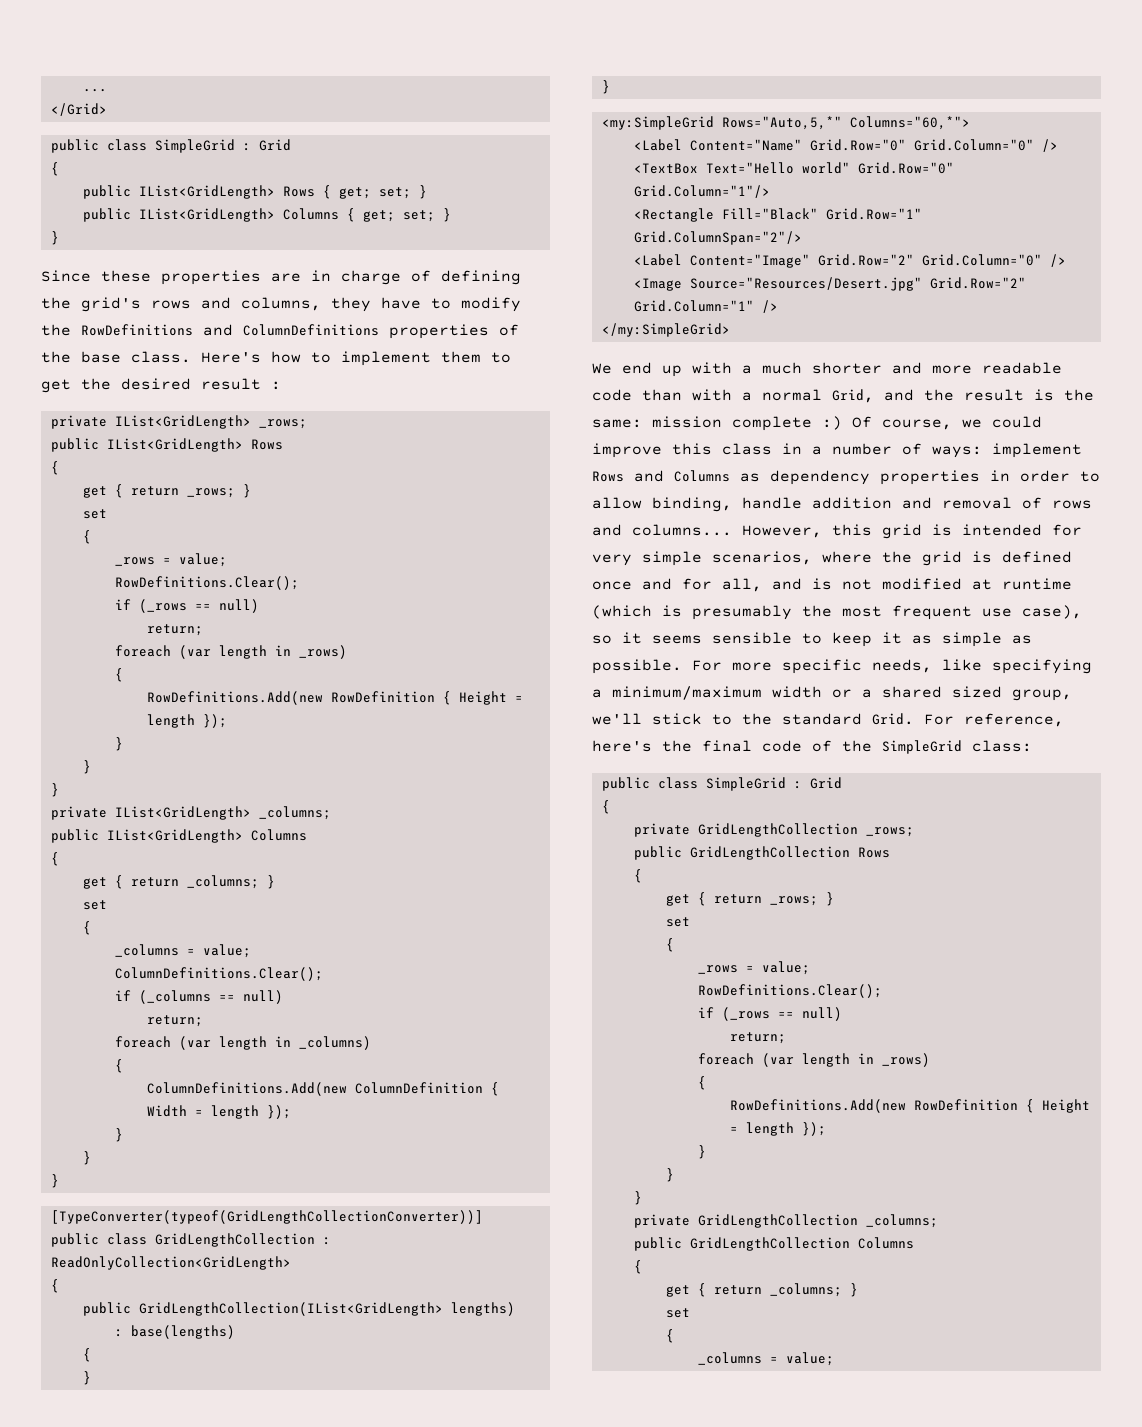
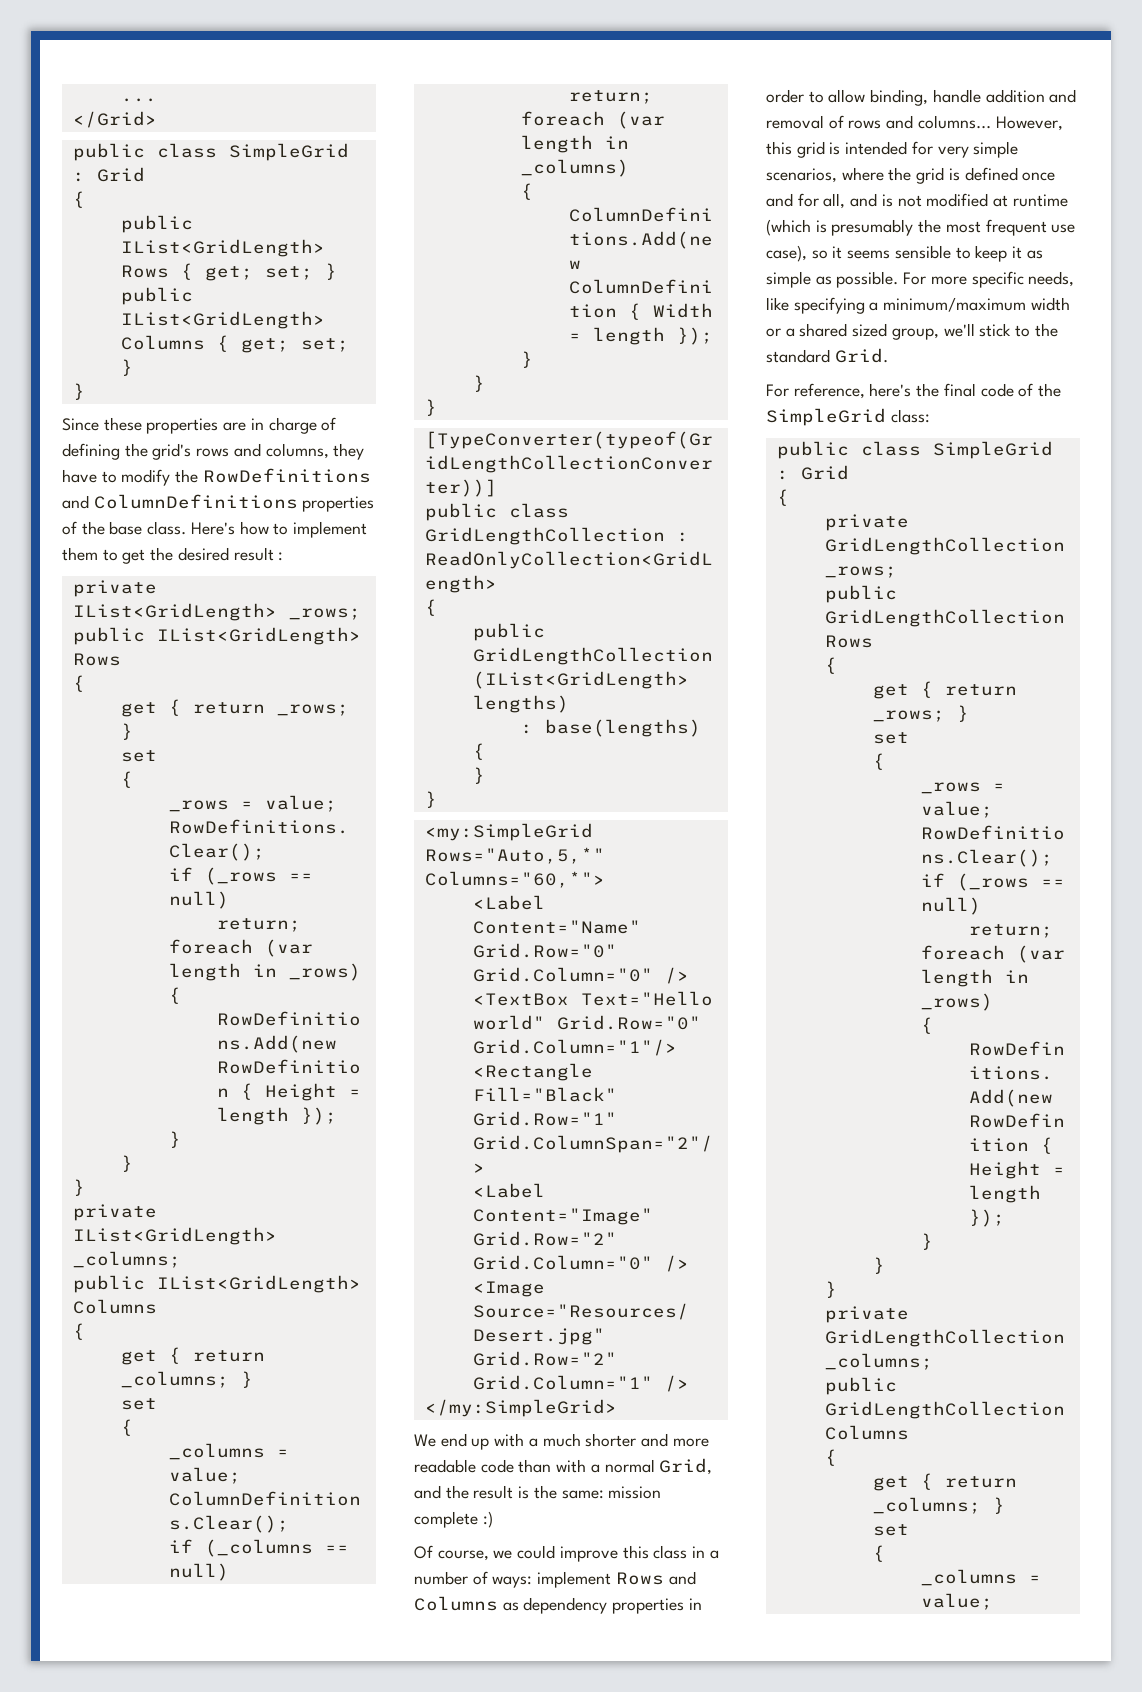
(842, 423) none -> (493, 1519) //
(914, 719) none -> (888, 355) //

